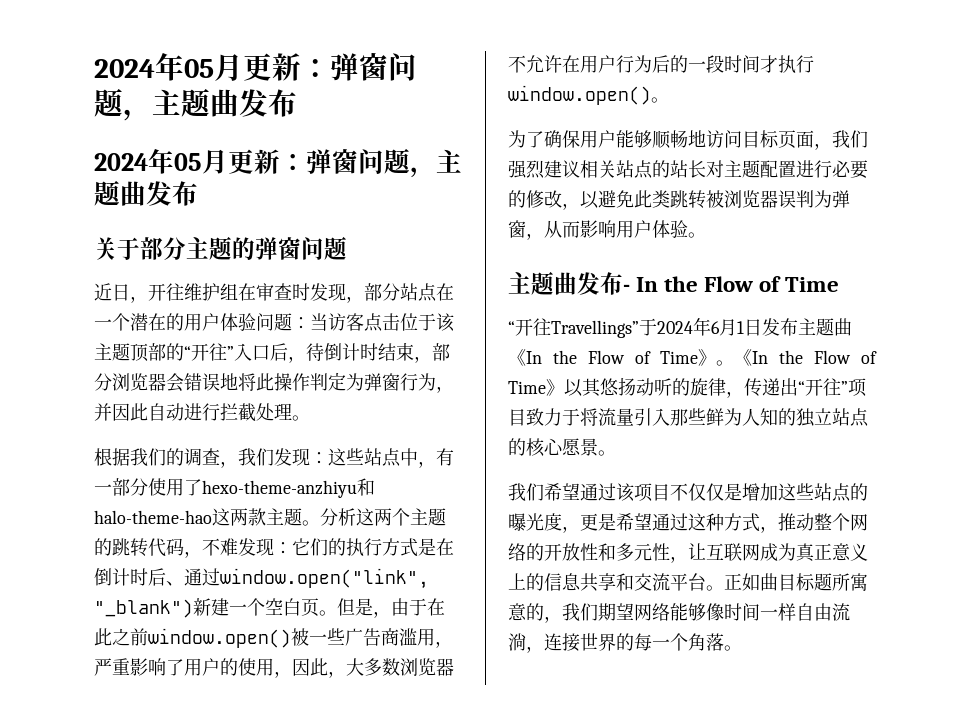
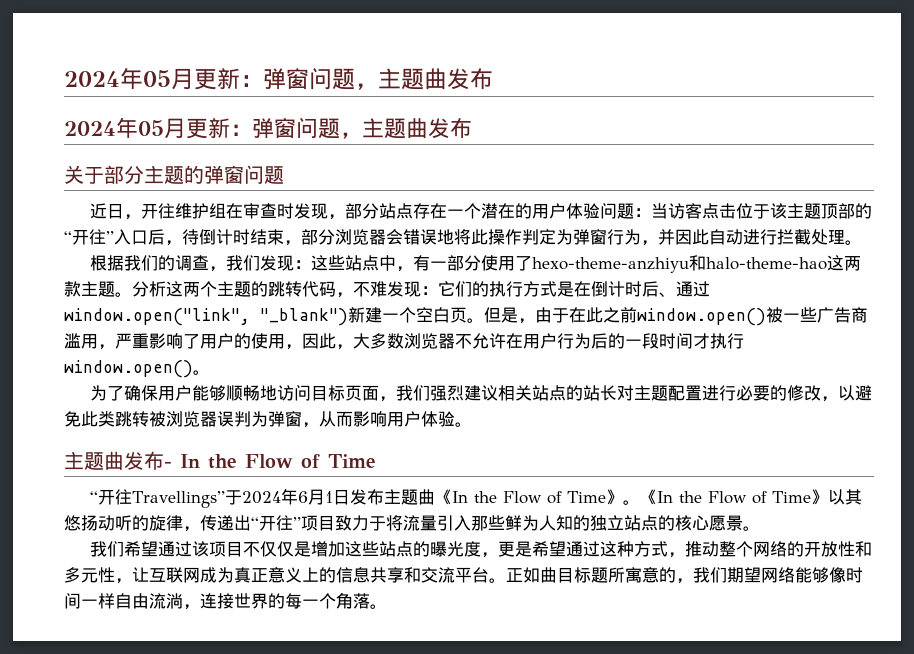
(437, 292) none -> [412,203,430,219] 存

